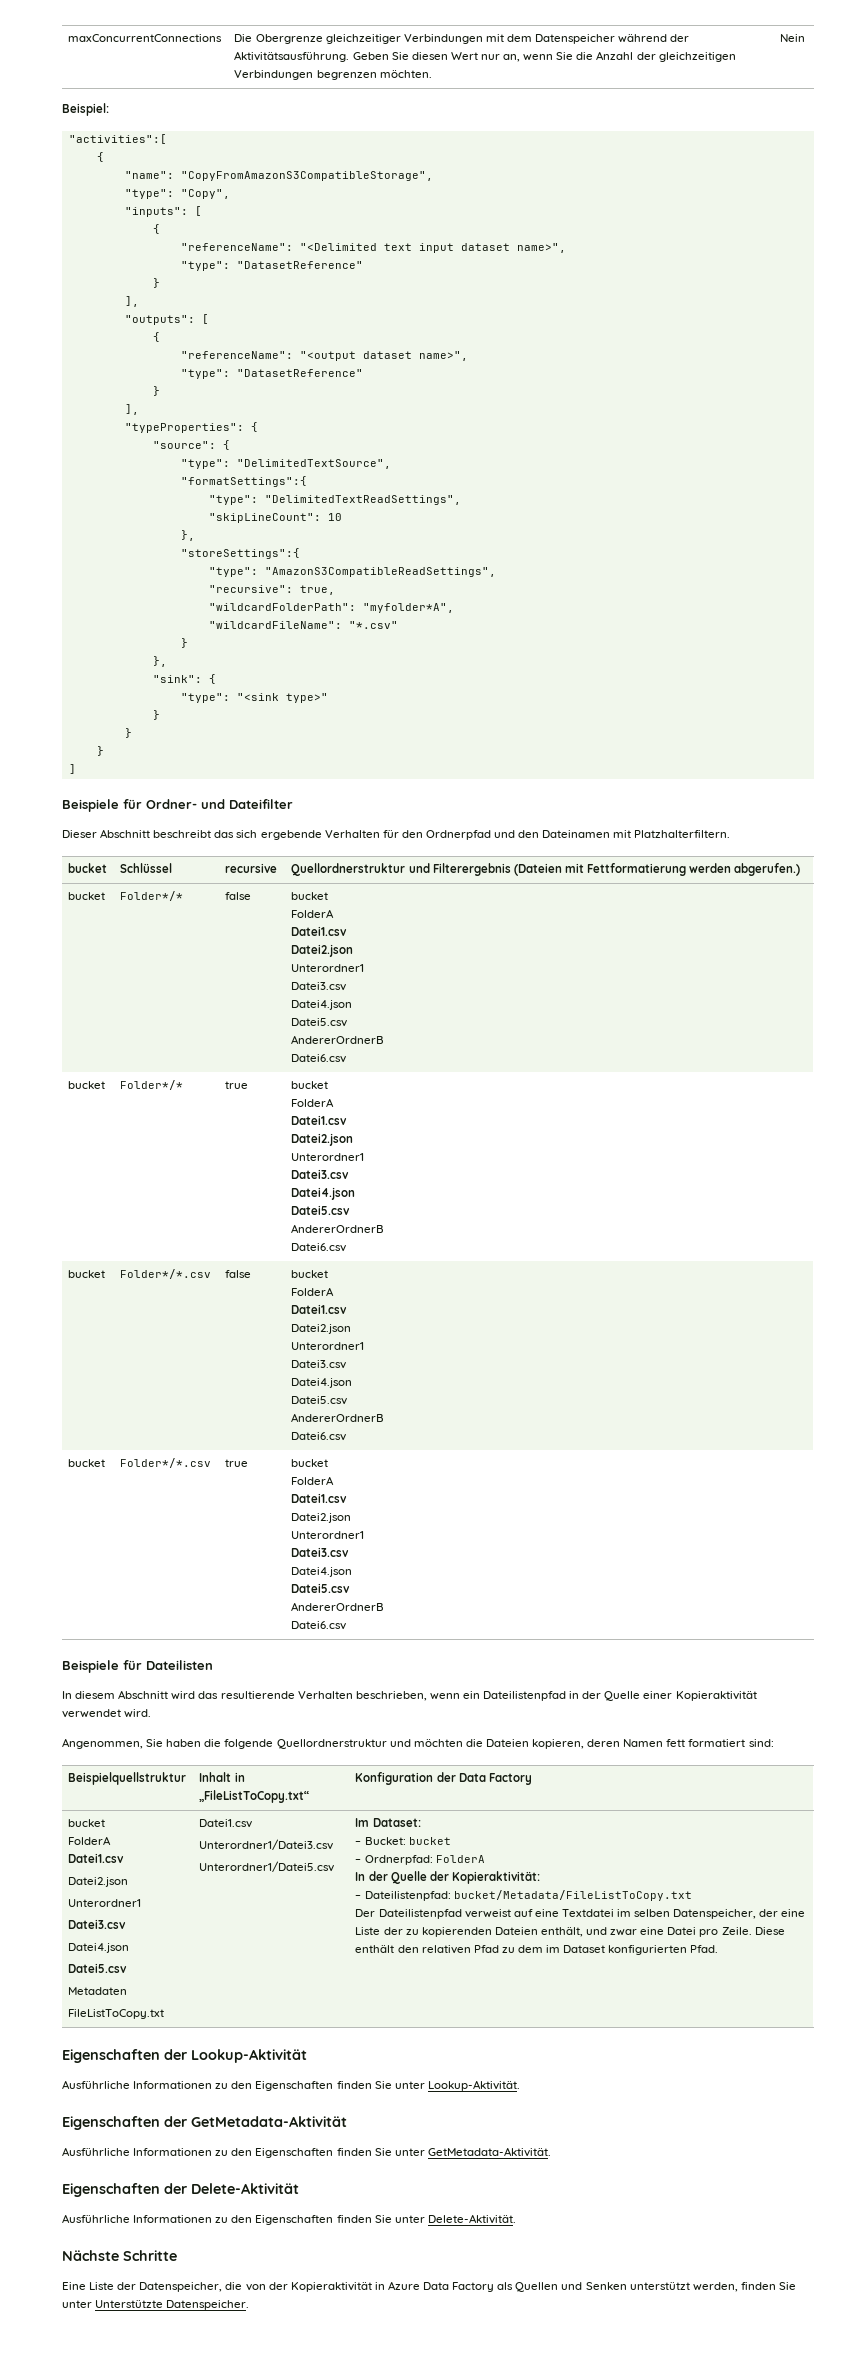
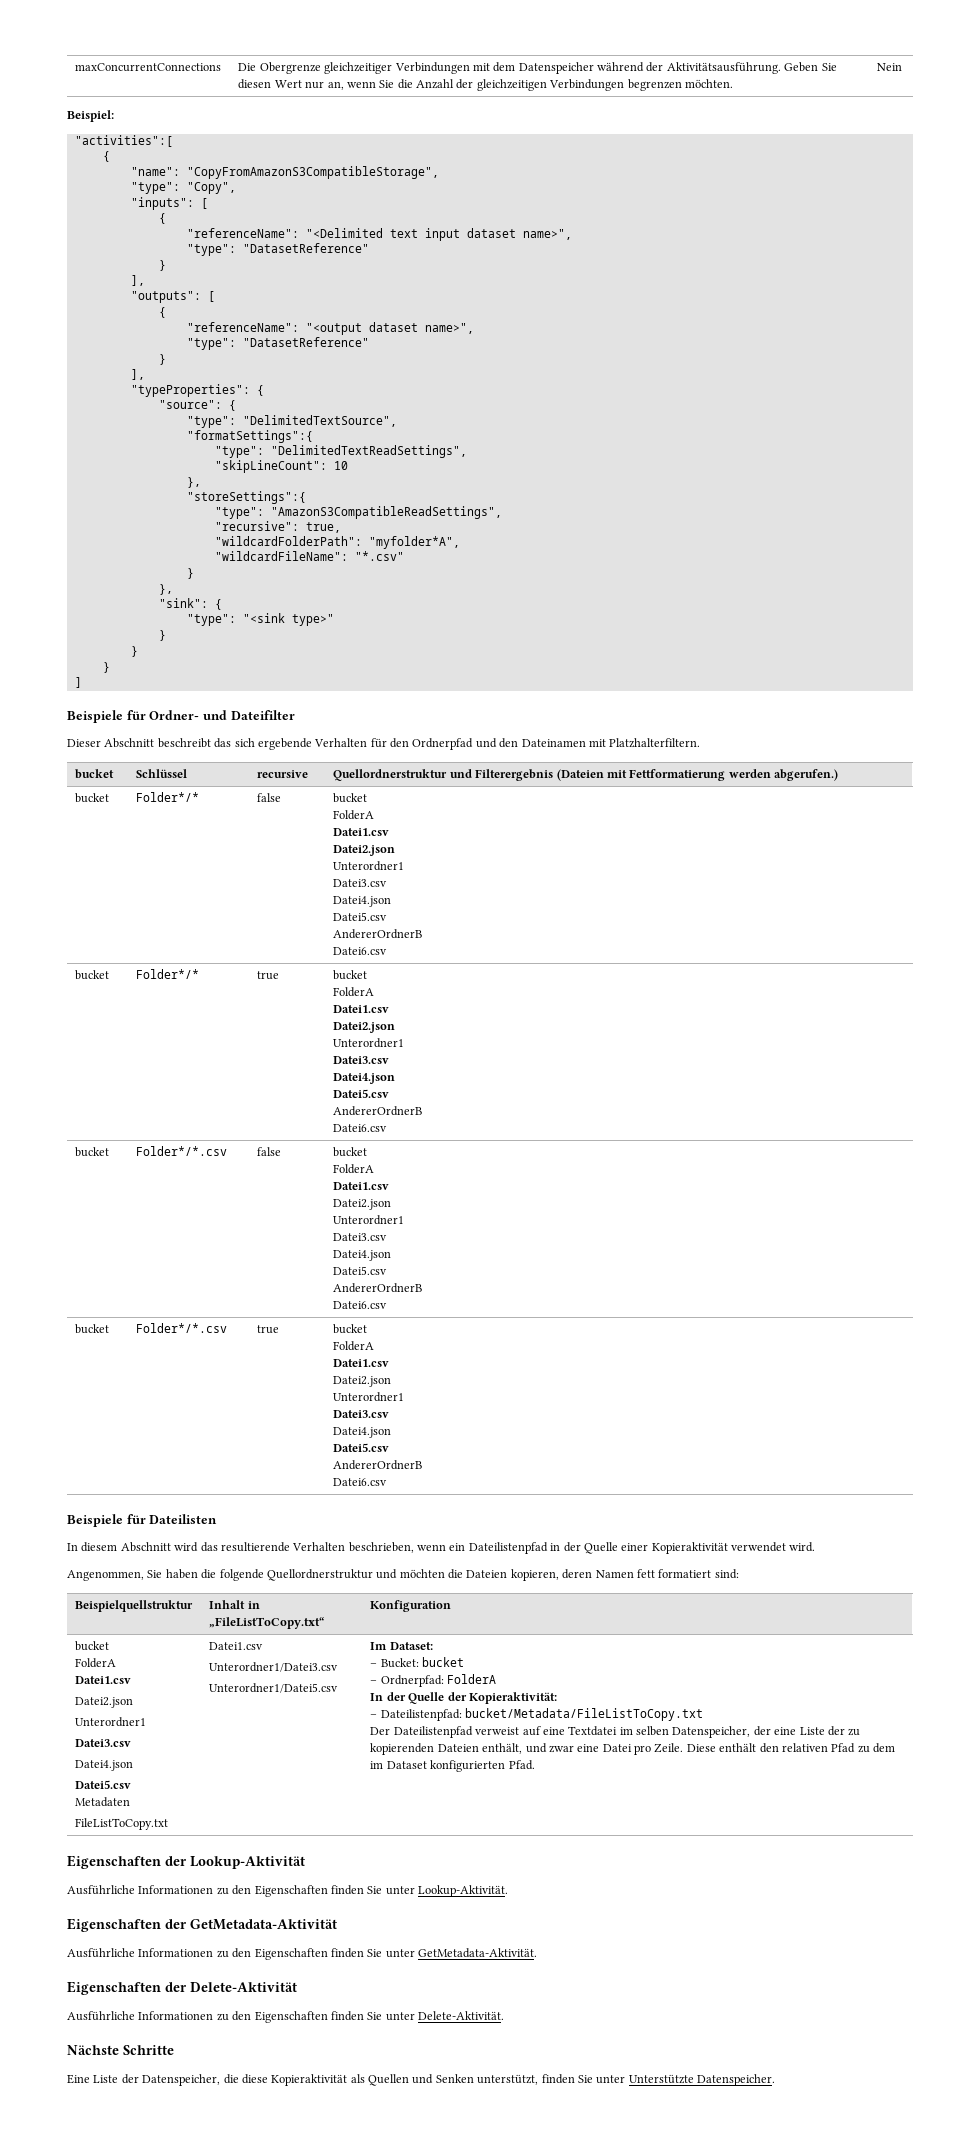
[436,1772,532,1785] der Data Factory -> (452, 1606) none
[245,2281,495,2292] von der Kopieraktivität in Azure Data Factory -> [241,2074,348,2086] diese Kopieraktivität
[629,2282,738,2292] unterstützt werden, -> [477,2074,539,2085] unterstützt,

